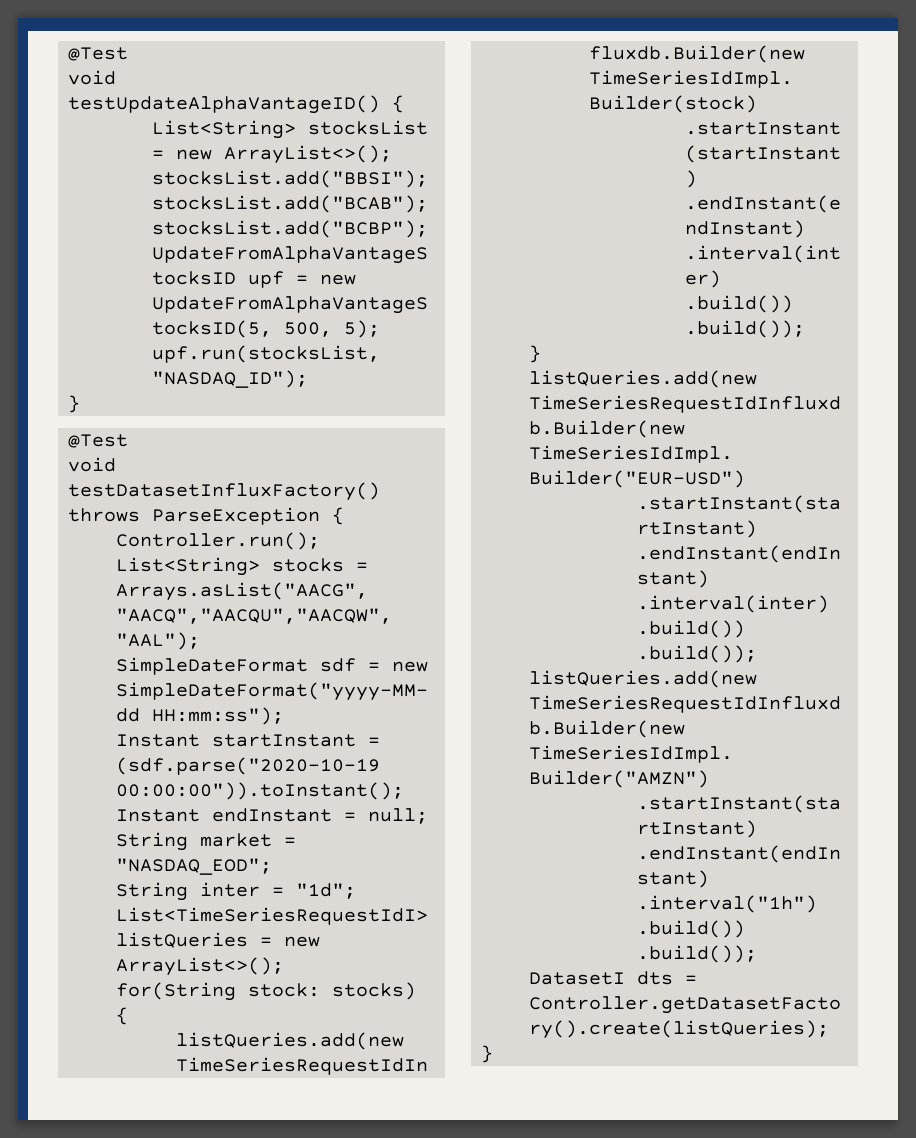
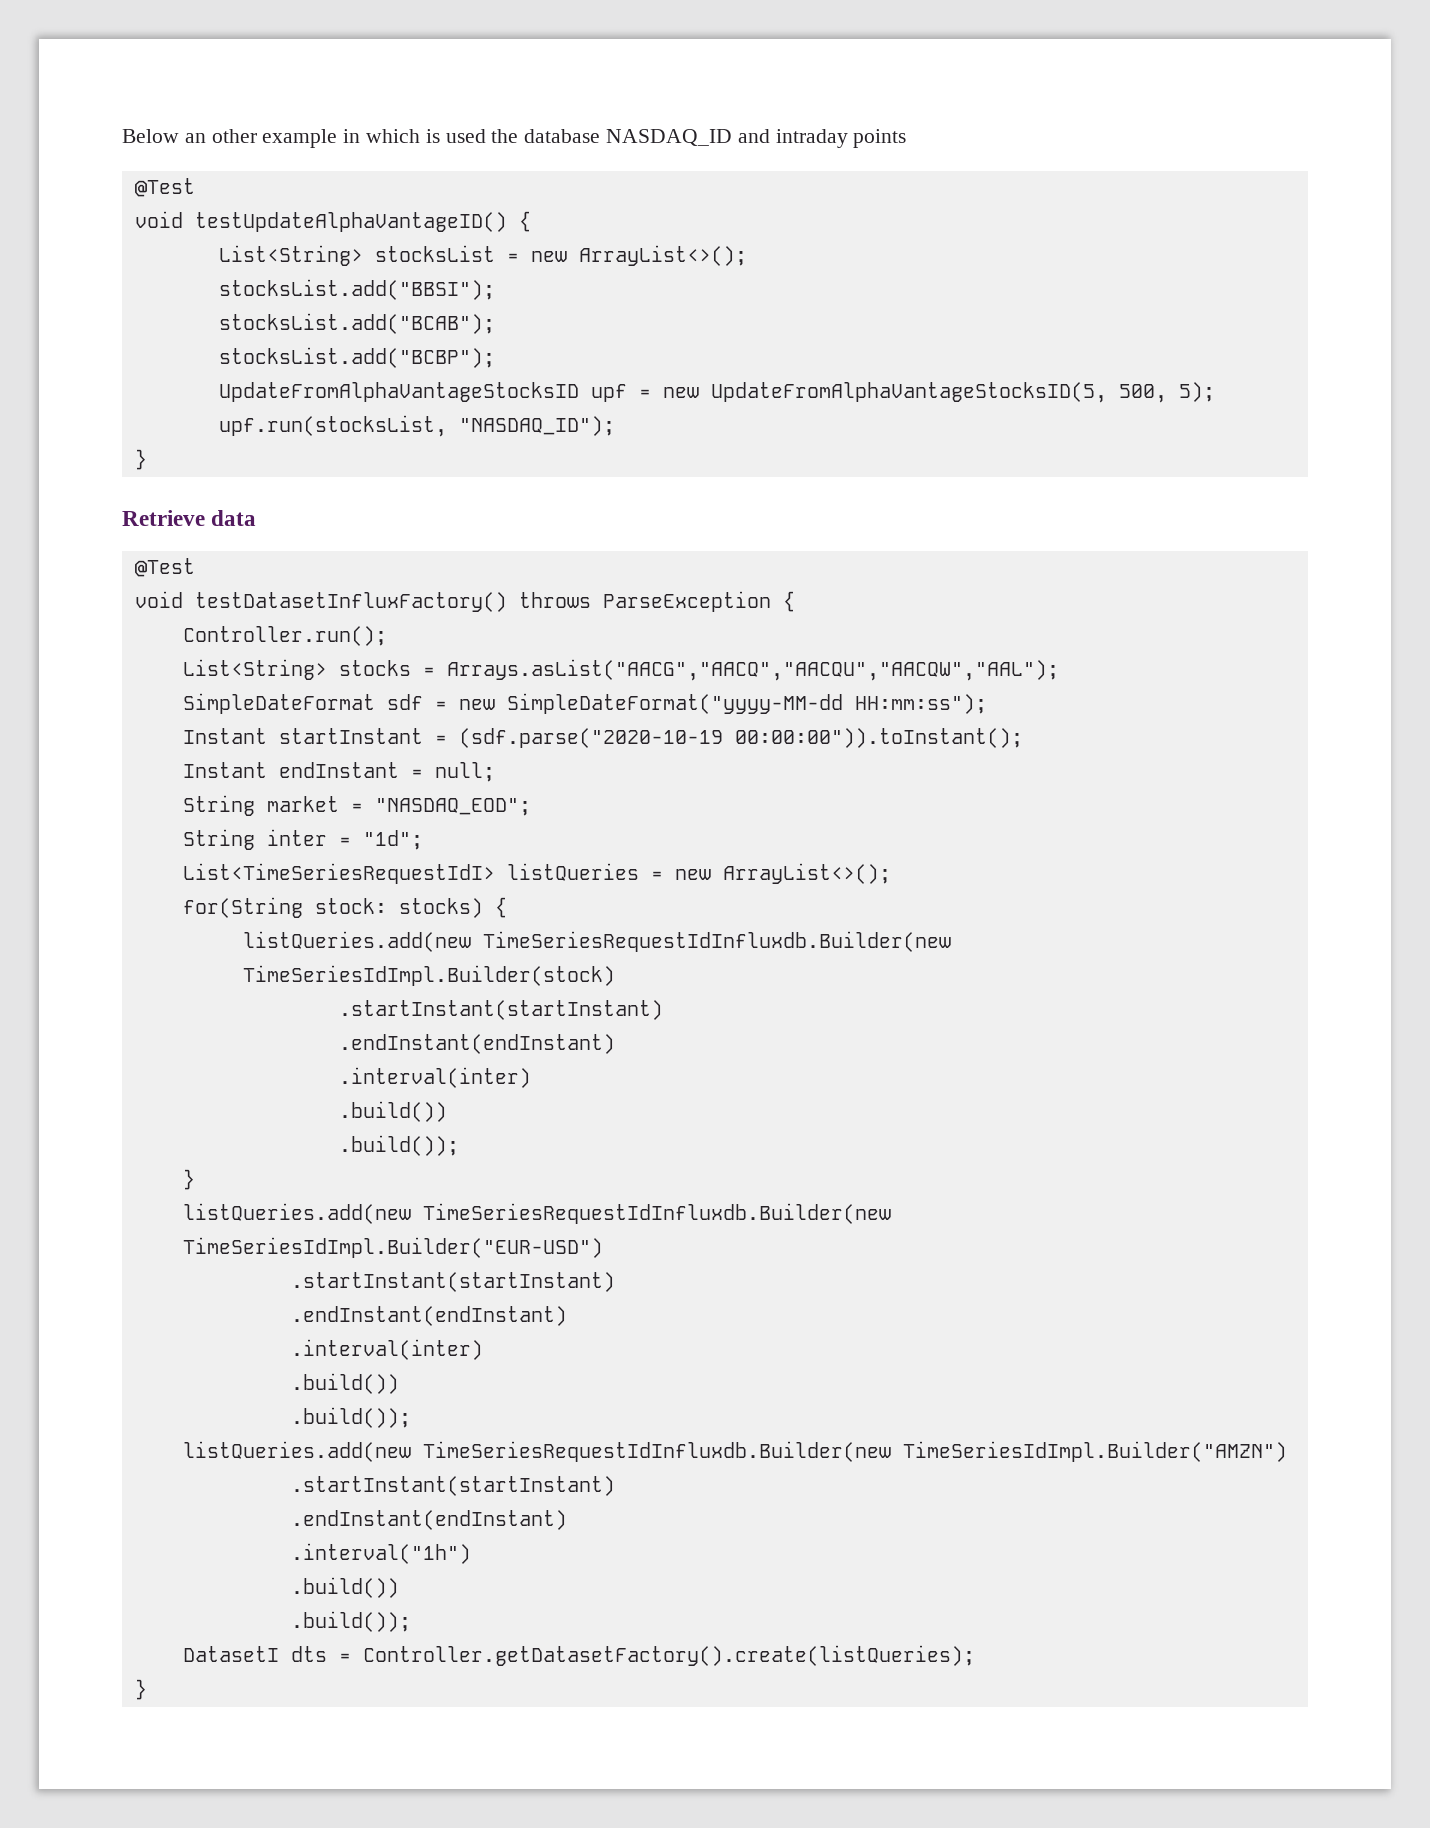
(67, 54) none -> [122,129,907,148] Below an other example in which is used the database NASDAQ_ID and intraday points //
(80, 404) none -> [122,510,257,526] // Retrieve data

